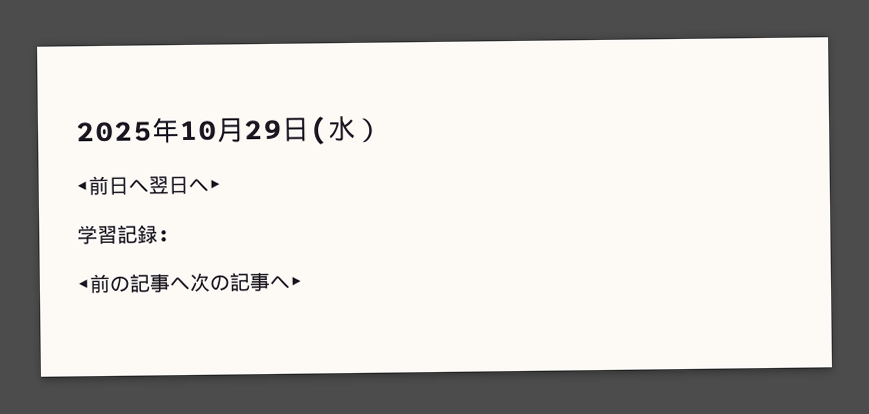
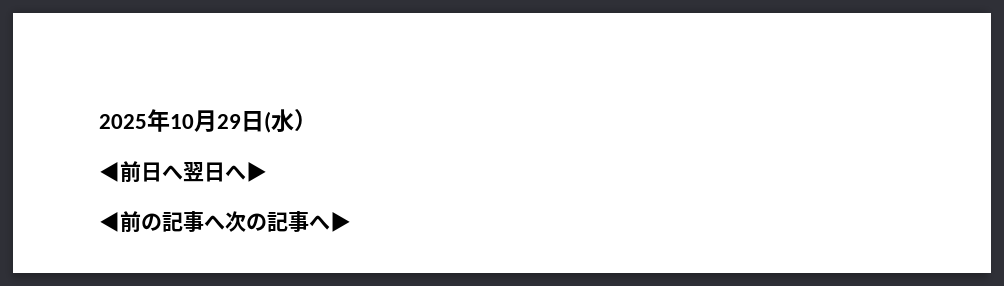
[77,224,172,245] // 学習記録: -> (267, 172) none

